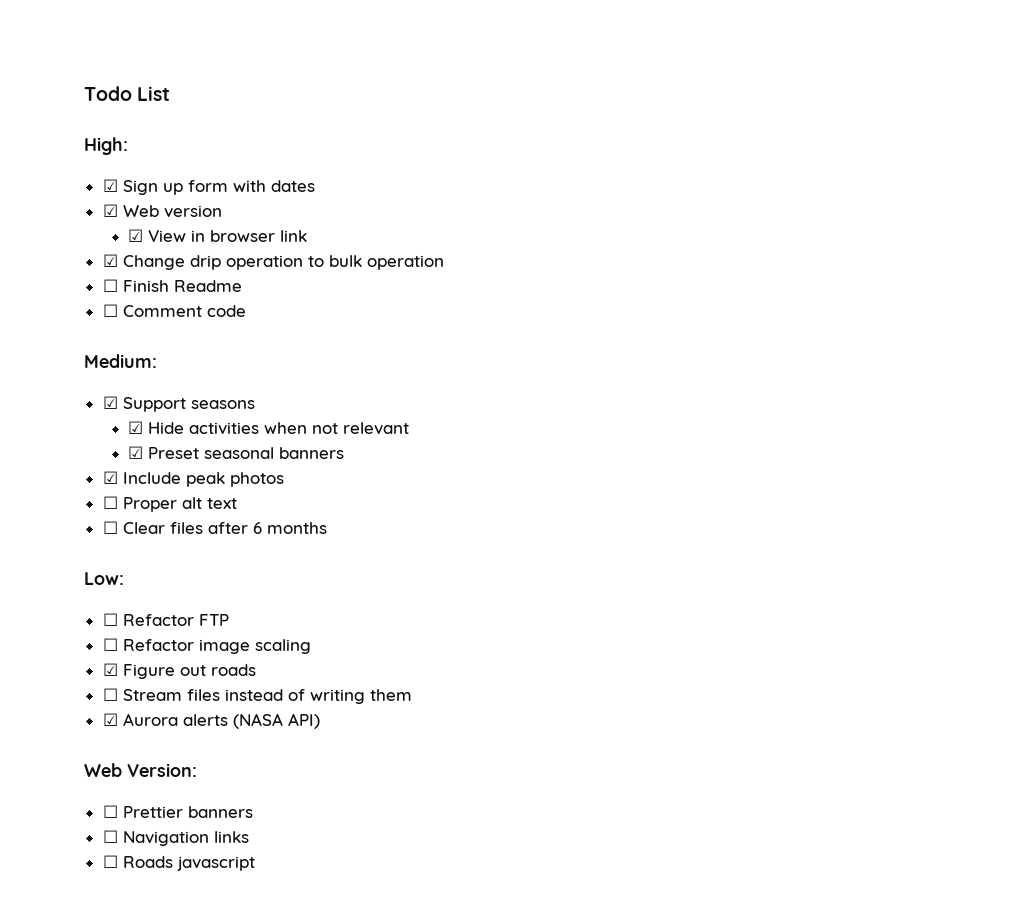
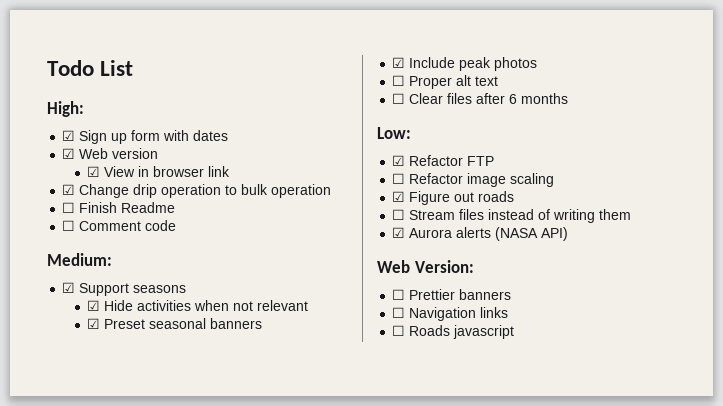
[102,613,118,626] ☐ -> [392,155,406,166] ☑

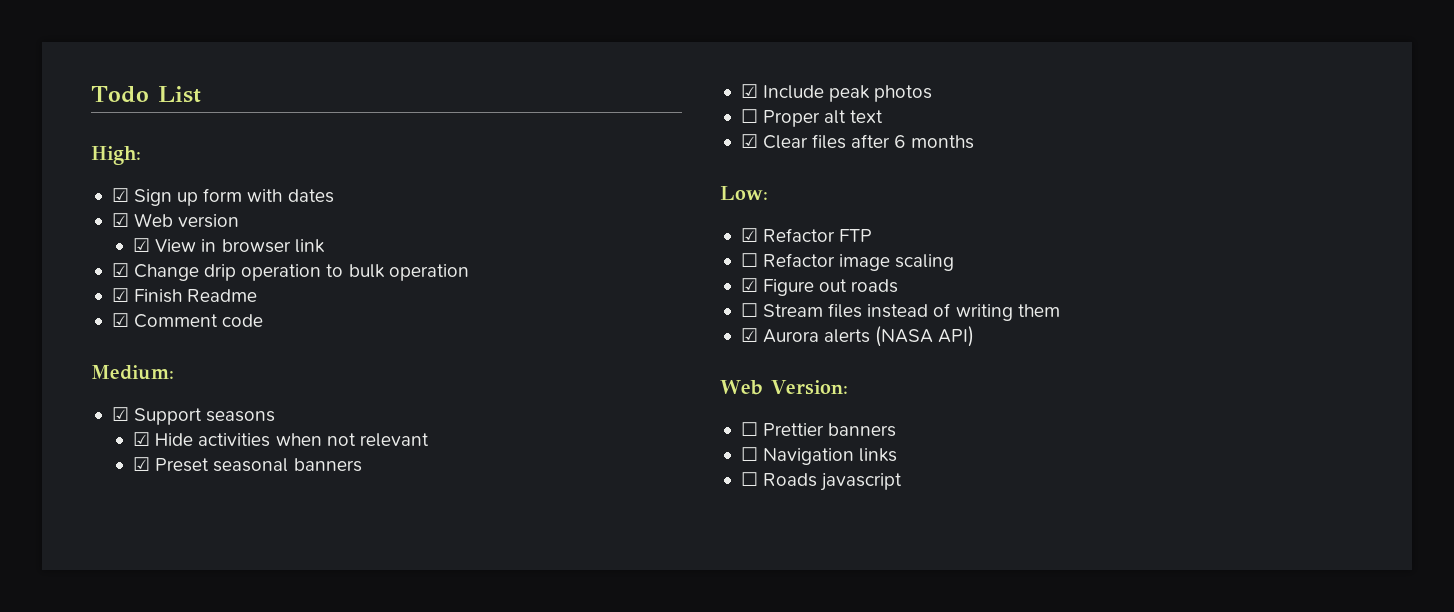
[62,202,76,213] ☐ -> [111,288,129,302] ☑
[62,220,76,231] ☐ -> [111,313,129,327] ☑
[392,93,406,104] ☐ -> [740,134,758,148] ☑

